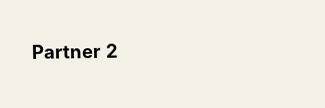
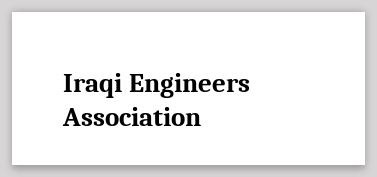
[31,43,119,59] Partner 2 -> [63,73,251,98] [62,107,201,126] Iraqi Engineers Association

